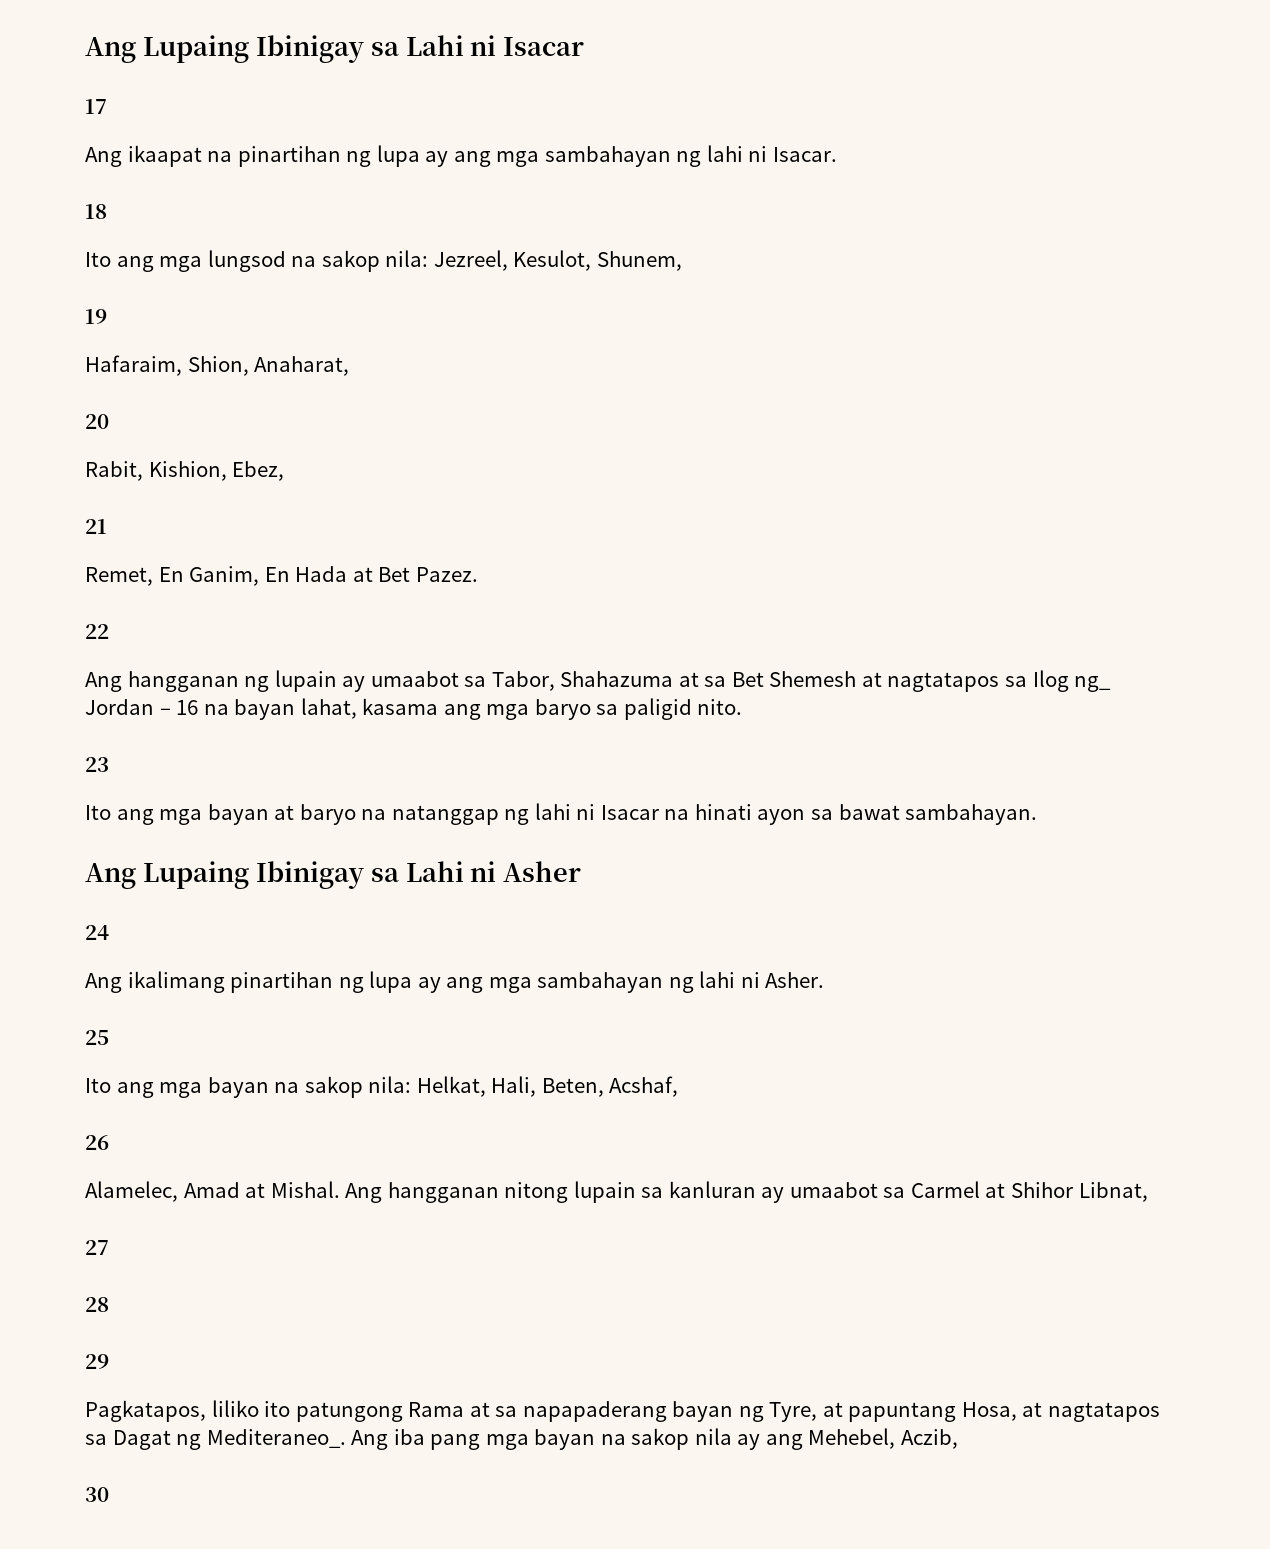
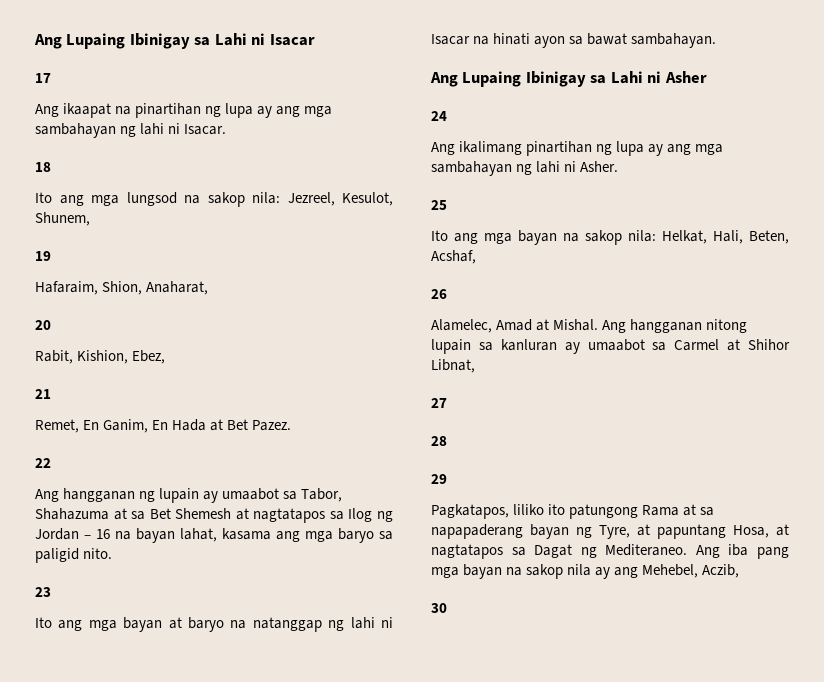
[1074,676,1112,692] ng_ -> [376,511,393,522] ng
[206,1429,346,1448] Mediteraneo_. -> [605,544,688,556] Mediteraneo.

